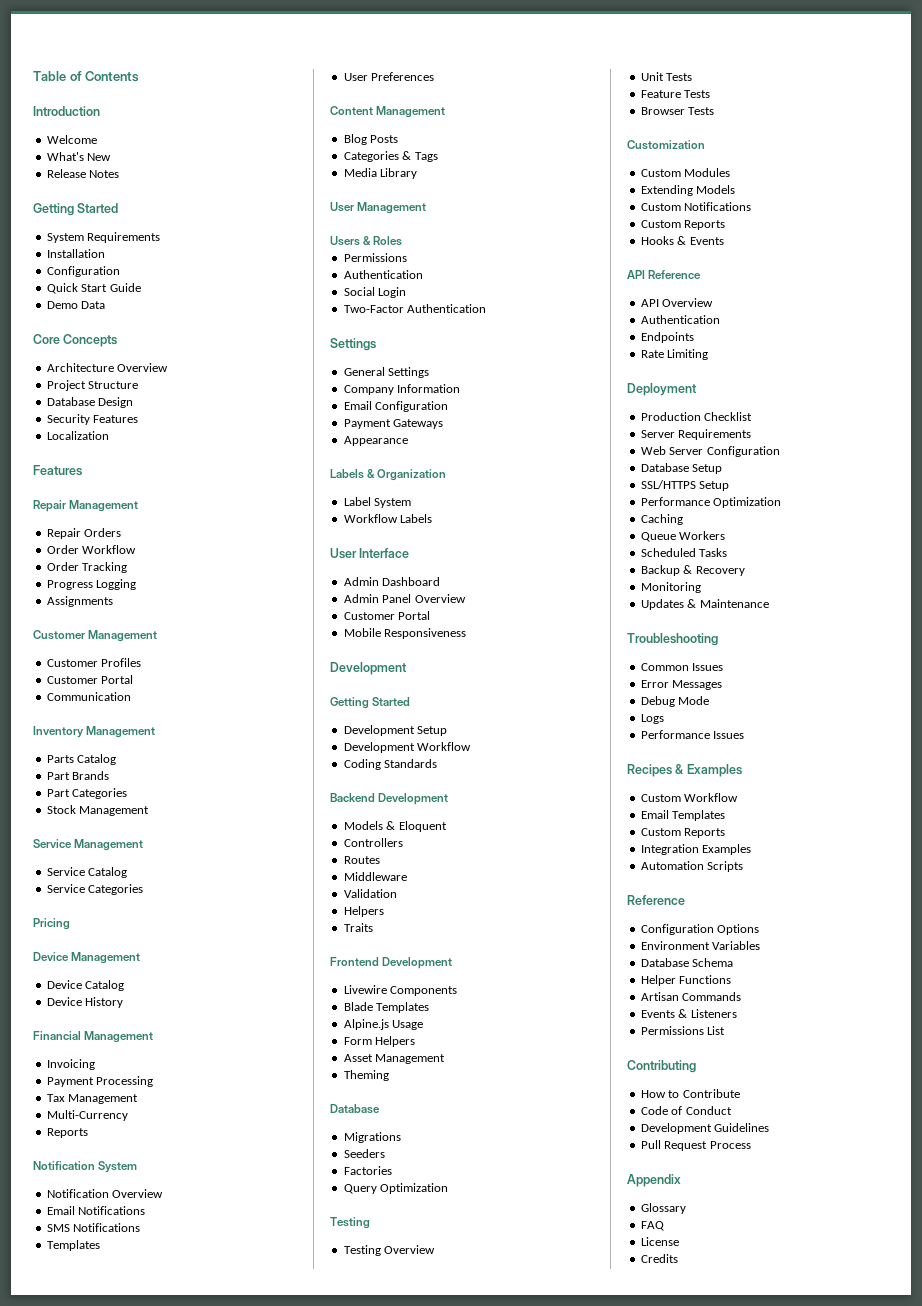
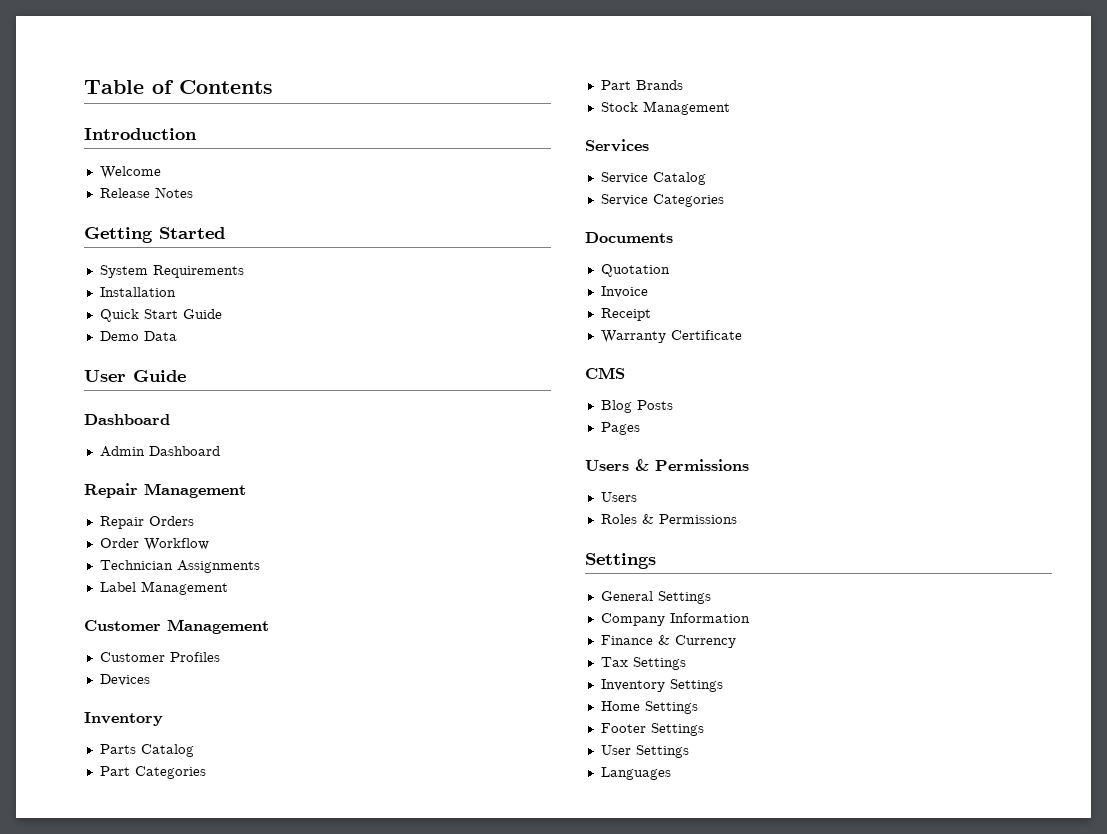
[46,152,112,161] // What's New -> (161, 172) none
[46,266,120,277] // Configuration -> (176, 292) none
[33,334,118,347] [46,363,169,372] [46,380,139,391] [46,397,134,408] [46,414,139,425] [46,431,109,440] [33,465,82,476] Core Concepts // Architecture Overview // Project Structure // Database Design // Security Features // Localization // Features -> [84,370,186,382] [84,414,170,425] [99,446,220,457] User Guide // Dashboard // Admin Dashboard
[46,562,128,573] [46,579,137,590] [46,596,113,607] Order Tracking // Progress Logging // Assignments -> [99,560,260,573] [99,581,228,595] Technician Assignments // Label Management
[46,675,134,684] [46,692,131,701] [33,726,156,738] Customer Portal // Communication // Inventory Management -> [99,674,150,686] [84,712,163,726] Devices // Inventory
[72,771,110,780] [46,788,128,799] Brands // Part Categories -> [134,766,206,779] [600,80,683,90] Categories // Part Brands
[33,839,144,851] Service Management -> [585,139,649,152] Services
[33,918,70,930] [33,952,141,964] [46,980,125,991] [46,997,124,1008] [33,1031,154,1043] [46,1059,95,1070] [46,1076,154,1087] [46,1094,139,1104] [46,1110,128,1121] [46,1128,88,1138] [33,1161,138,1173] [46,1189,164,1198] [46,1206,146,1215] [46,1223,141,1232] [46,1240,100,1251] [343,72,435,81] [330,106,446,118] [343,134,399,145] [343,151,438,162] [343,168,418,179] [330,202,427,214] Pricing // Device Management // Device Catalog // Device History // Financial Management // Invoicing // Payment Processing // Tax Management // Multi-Currency // Reports // Notification System // Notification Overview // Email Notifications // SMS Notifications // Templates // User Preferences // Content Management // Blog Posts // Categories & Tags // Media Library // User Management -> [585,232,673,243] [600,264,670,277] [600,286,648,298] [600,308,651,321] [600,330,742,343] [585,367,625,379] [600,400,673,413] [600,422,640,435] Documents // Quotation // Invoice // Receipt // Warranty Certificate // CMS // Blog Posts // Pages
[373,236,403,246] [343,253,407,262] [343,270,423,279] [343,287,407,298] [343,304,487,313] Roles // Permissions // Authentication // Social Login // Two-Factor Authentication -> [655,459,749,471] [600,492,637,502] [600,514,737,524] Permissions // Users // Roles & Permissions
[343,401,449,412] [343,419,444,429] [343,436,408,446] [330,469,447,481] [343,497,412,508] [343,514,433,523] [330,548,410,559] [343,577,441,586] [343,594,466,603] [343,611,431,620] [343,628,467,639] [330,662,407,675] [330,697,411,709] [343,725,448,736] [343,742,472,753] [343,759,438,770] [330,793,449,805] [343,821,447,832] [343,838,403,847] [343,856,380,864] [343,872,407,881] [343,889,397,898] [343,906,384,917] [343,923,373,932] [330,957,453,969] [343,985,458,996] [343,1002,430,1013] [343,1019,424,1030] [343,1036,416,1047] [343,1054,446,1064] [343,1070,389,1081] [330,1104,380,1114] [343,1132,401,1143] [343,1149,385,1158] [343,1166,392,1175] [343,1183,449,1194] [330,1217,370,1229] [343,1245,436,1256] [640,72,693,81] [640,90,711,98] [640,107,715,115] [627,140,705,150] [640,168,731,177] [640,185,736,196] [640,202,752,211] [640,220,726,230] [640,236,724,245] [627,270,702,279] [640,298,714,307] [640,315,720,324] [640,332,694,343] [640,349,709,360] [627,383,697,396] [640,412,753,421] [640,429,752,440] [640,446,780,457] [640,463,723,474] [640,480,730,491] [640,497,782,508] [640,514,683,525] [640,531,726,542] [640,548,728,557] [640,565,745,576] [640,582,701,593] [640,599,769,610] [627,633,718,646] [640,663,724,671] [640,680,723,690] [640,696,710,707] [640,714,664,724] [640,730,745,739] [627,764,742,777] [640,793,739,802] [640,810,726,821] [640,828,726,838] [640,844,752,855] [640,861,744,872] [627,895,685,905] [640,924,760,935] [640,941,761,950] [640,958,734,967] [640,975,732,986] [640,992,742,1001] [640,1009,737,1018] [640,1026,726,1035] [627,1060,696,1073] [640,1089,740,1098] [640,1106,732,1115] [640,1123,770,1134] [640,1140,751,1151] [627,1174,681,1187] [640,1203,686,1214] [640,1221,664,1231] [640,1237,679,1246] [640,1254,678,1263] Email Configuration // Payment Gateways // Appearance // Labels & Organization // Label System // Workflow Labels // User Interface // Admin Dashboard // Admin Panel Overview // Customer Portal // Mobile Responsiveness // Development // Getting Started // Development Setup // Development Workflow // Coding Standards // Backend Development // Models & Eloquent // Controllers // Routes // Middleware // Validation // Helpers // Traits // Frontend Development // Livewire Components // Blade Templates // Alpine.js Usage // Form Helpers // Asset Management // Theming // Database // Migrations // Seeders // Factories // Query Optimization // Testing // Testing Overview // Unit Tests // Feature Tests // Browser Tests // Customization // Custom Modules // Extending Models // Custom Notifications // Custom Reports // Hooks & Events // API Reference // API Overview // Authentication // Endpoints // Rate Limiting // Deployment // Production Checklist // Server Requirements // Web Server Configuration // Database Setup // SSL/HTTPS Setup // Performance Optimization // Caching // Queue Workers // Scheduled Tasks // Backup & Recovery // Monitoring // Updates & Maintenance // Troubleshooting // Common Issues // Error Messages // Debug Mode // Logs // Performance Issues // Recipes & Examples // Custom Workflow // Email Templates // Custom Reports // Integration Examples // Automation Scripts // Reference // Configuration Options // Environment Variables // Database Schema // Helper Functions // Artisan Commands // Events & Listeners // Permissions List // Contributing // How to Contribute // Code of Conduct // Development Guidelines // Pull Request Process // Appendix // Glossary // FAQ // License // Credits -> [600,635,736,648] [600,657,686,670] [600,679,723,692] [600,701,698,714] [600,723,704,736] [600,745,689,758] [600,767,671,780] Finance & Currency // Tax Settings // Inventory Settings // Home Settings // Footer Settings // User Settings // Languages

